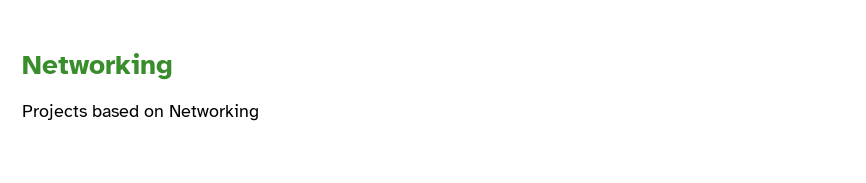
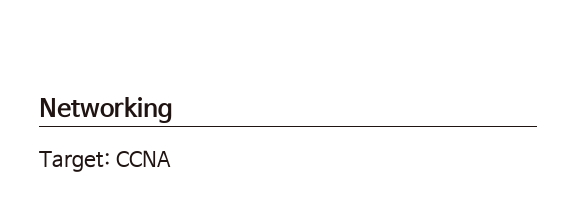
[22,104,259,121] Projects based on Networking -> [39,150,171,172] Target: CCNA

